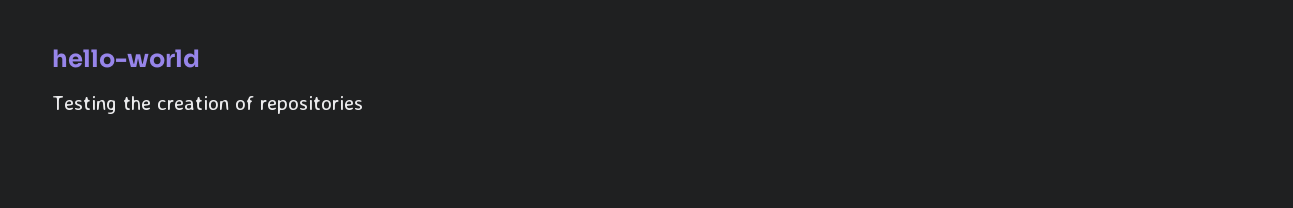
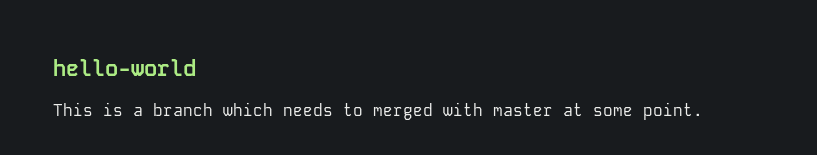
[52,96,363,114] Testing the creation of repositories -> [53,102,703,120] This is a branch which needs to merged with master at some point.

